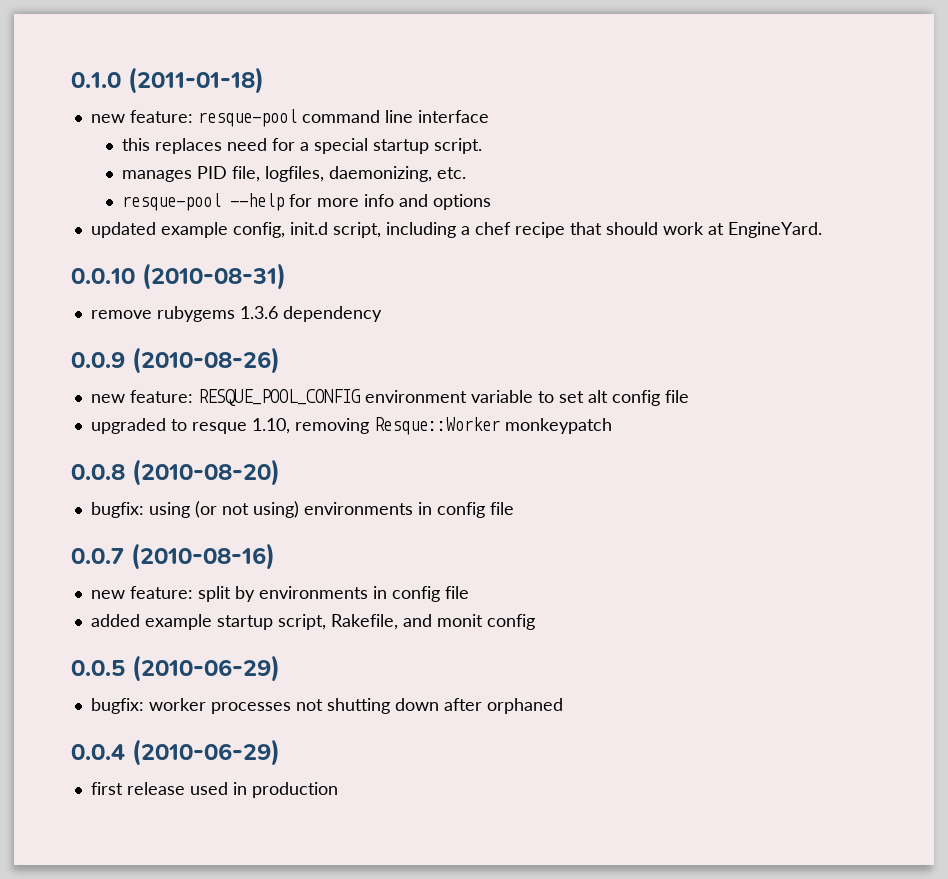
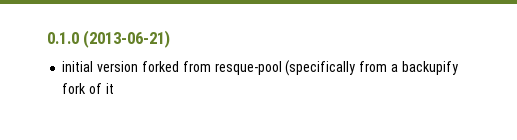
[128,67,264,94] [90,109,489,127] [122,138,483,154] [122,166,467,182] [122,193,492,211] [90,222,822,238] [71,263,286,290] [90,306,382,322] [71,347,280,374] [90,389,689,406] [90,417,612,435] [71,459,280,486] [90,501,514,518] [71,543,275,570] [90,586,469,602] [90,614,535,630] [71,655,280,682] [90,698,563,714] [71,739,280,766] [90,782,338,798] (2011-01-18) // new feature: resque-pool command line interface // this replaces need for a special startup script. // manages PID file, logfiles, daemonizing, etc. // resque-pool --help for more info and options // updated example config, init.d script, including a chef recipe that should work at EngineYard. // 0.0.10 (2010-08-31) // remove rubygems 1.3.6 dependency // 0.0.9 (2010-08-26) // new feature: RESQUE_POOL_CONFIG environment variable to set alt config file // upgraded to resque 1.10, removing Resque::Worker monkeypatch // 0.0.8 (2010-08-20) // bugfix: using (or not using) environments in config file // 0.0.7 (2010-08-16) // new feature: split by environments in config file // added example startup script, Rakefile, and monit config // 0.0.5 (2010-06-29) // bugfix: worker processes not shutting down after orphaned // 0.0.4 (2010-06-29) // first release used in production -> [83,30,171,48] [62,60,458,76] [62,83,114,94] (2013-06-21) // initial version forked from resque-pool (specifically from a backupify fork of it

